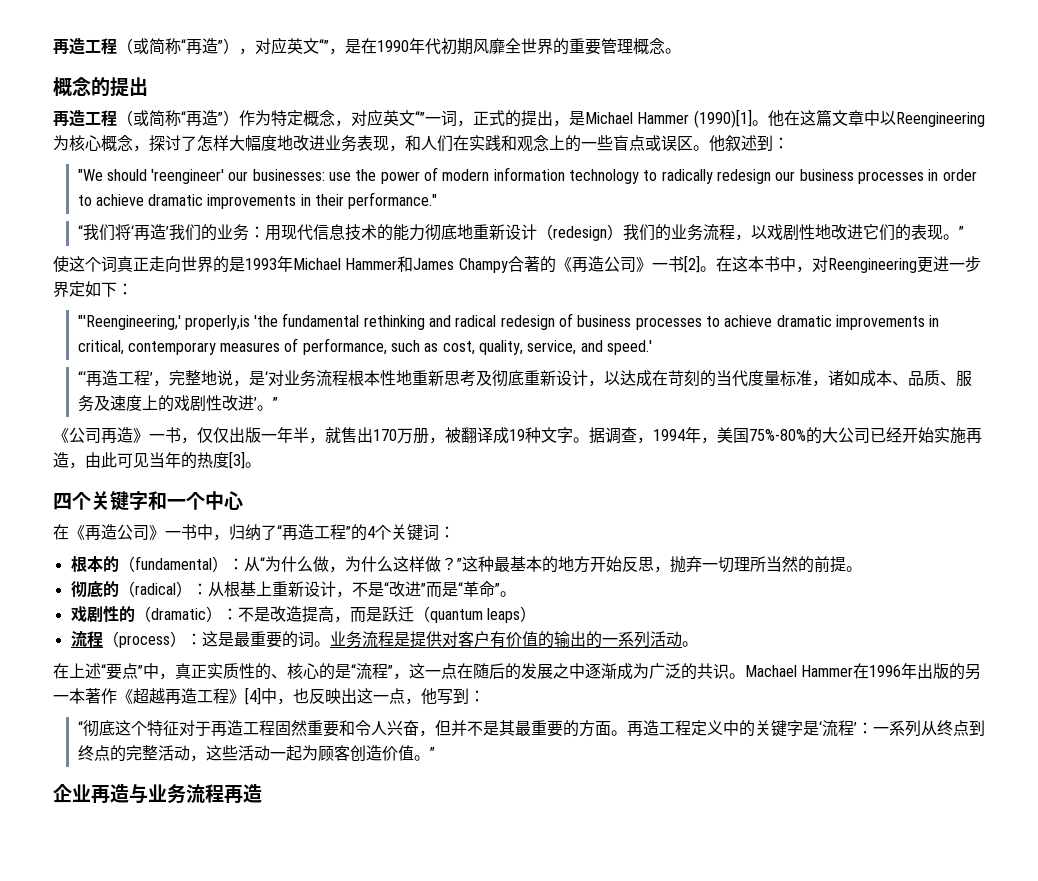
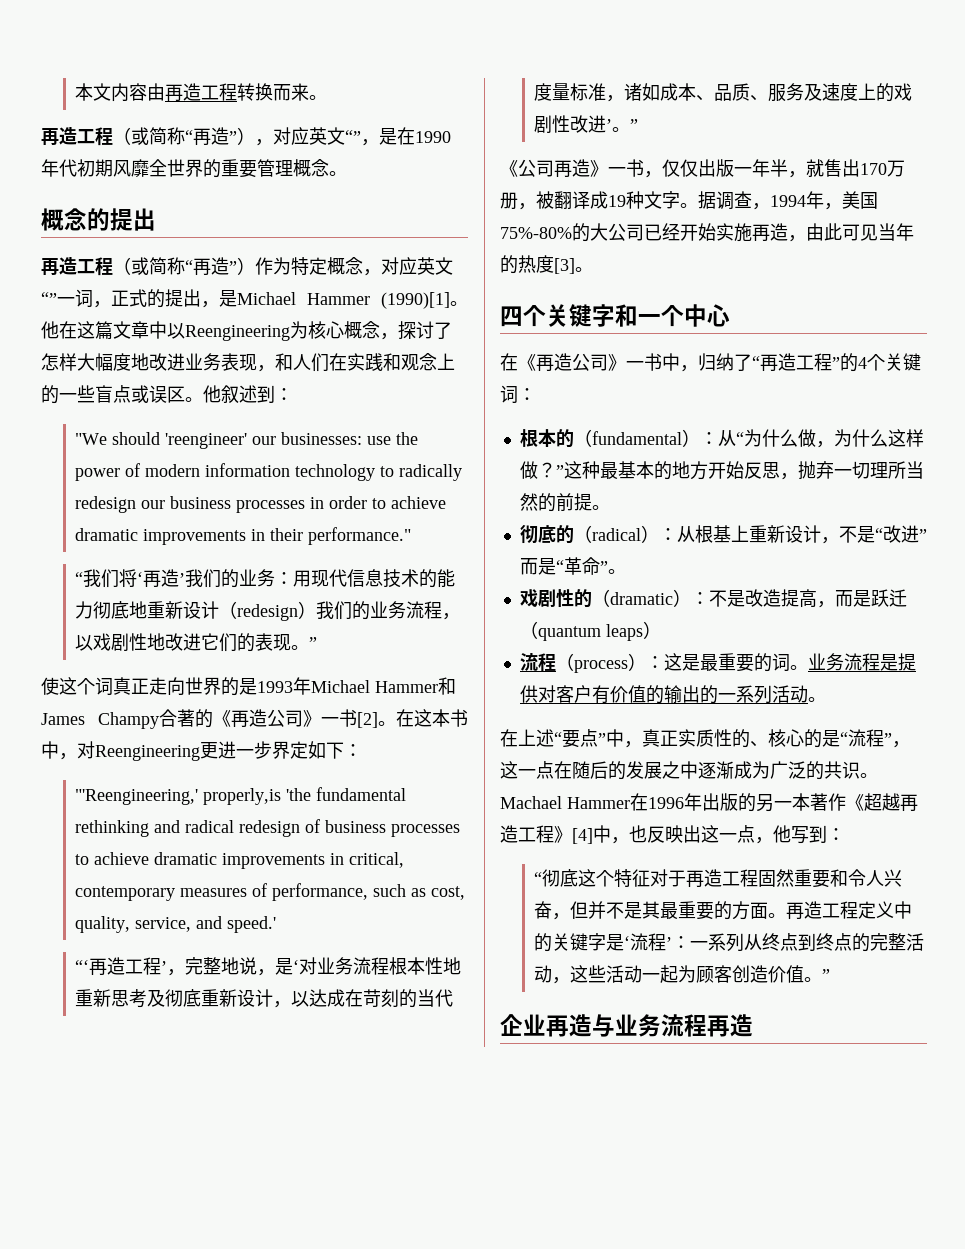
(53, 46) none -> [75,83,328,102] 本文内容由再造工程转换而来。 //

